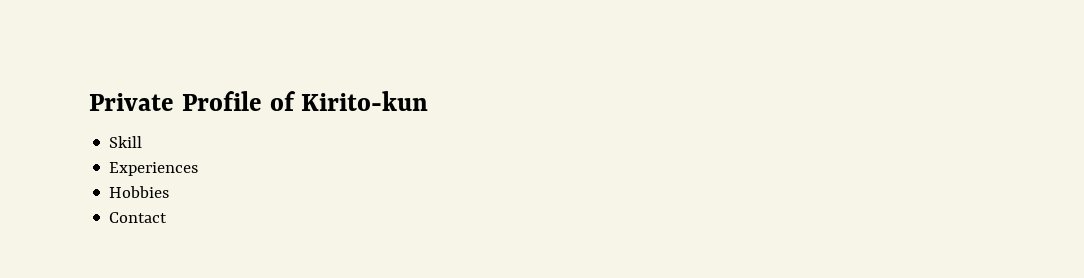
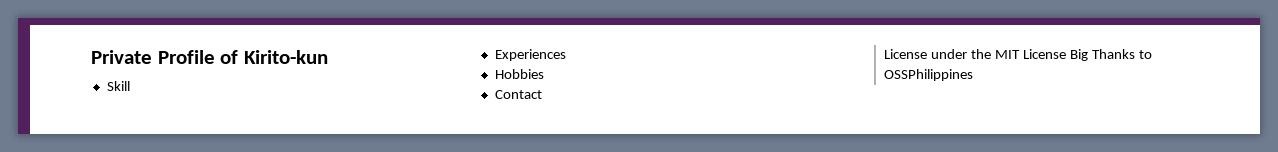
(168, 217) none -> [884,49,1152,61] [884,69,974,81] // License under the MIT License Big Thanks to OSSPhilippines

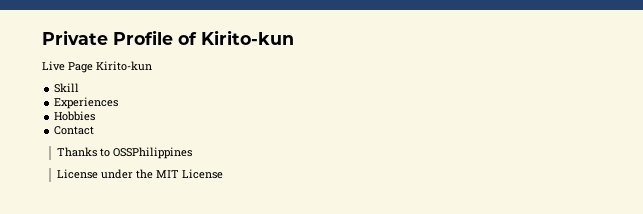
(328, 57) none -> [42,61,152,73] // Live Page Kirito-kun
(542, 94) none -> [56,147,192,159] // Thanks to OSSPhilippines
[1069,49,1152,61] [884,69,974,81] Big Thanks to OSSPhilippines -> (223, 174) none

